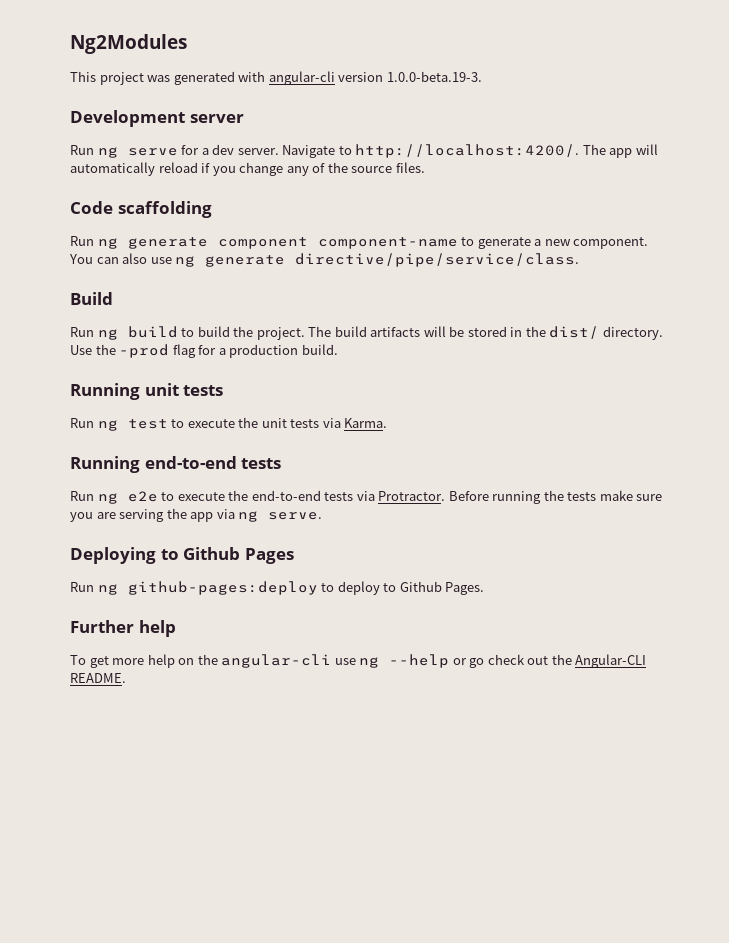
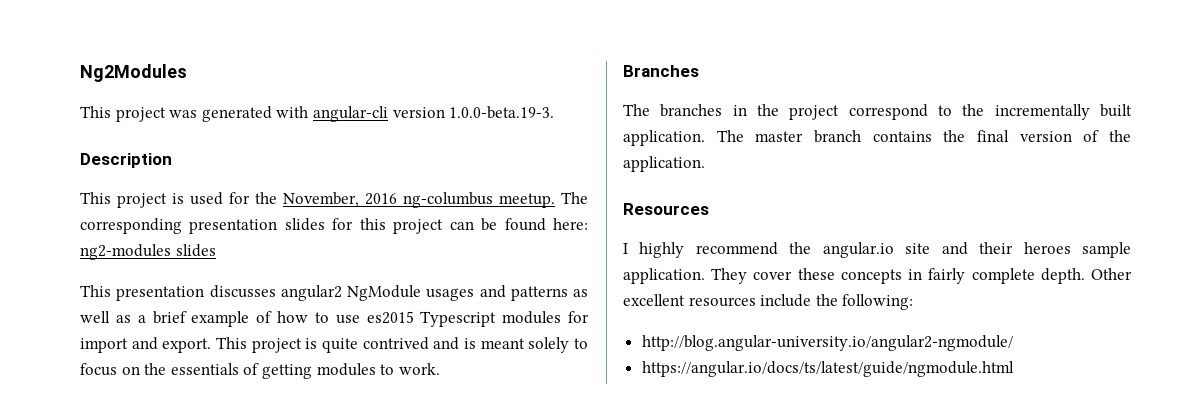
[70,110,244,127] [70,144,658,158] [70,162,425,176] [70,201,212,218] [70,236,649,249] [69,253,580,267] [70,292,113,305] [70,326,663,340] [70,344,338,358] [70,383,224,400] [70,417,388,431] [70,456,282,473] [70,490,663,504] [70,508,323,522] [70,547,294,564] [70,581,485,595] [70,620,176,637] [70,654,647,668] [70,673,126,683] Development server // Run ng serve for a dev server. Navigate to http://localhost:4200/. The app will automatically reload if you change any of the source files. // Code scaffolding // Run ng generate component component-name to generate a new component. You can also use ng generate directive/pipe/service/class. // Build // Run ng build to build the project. The build artifacts will be stored in the dist/ directory. Use the -prod flag for a production build. // Running unit tests // Run ng test to execute the unit tests via Karma. // Running end-to-end tests // Run ng e2e to execute the end-to-end tests via Protractor. Before running the tests make sure you are serving the app via ng serve. // Deploying to Github Pages // Run ng github-pages:deploy to deploy to Github Pages. // Further help // To get more help on the angular-cli use ng --help or go check out the Angular-CLI README. -> [80,153,172,168] [80,192,588,208] [80,218,589,234] [80,244,216,260] [80,285,588,301] [80,311,589,327] [80,337,588,353] [80,363,440,379] [623,65,699,77] [623,104,1132,120] [623,130,1131,146] [623,156,705,172] [623,203,709,215] [623,242,1131,258] [623,268,1132,284] [623,294,914,310] [641,335,1013,351] [641,361,1014,377] Description // This project is used for the November, 2016 ng-columbus meetup. The corresponding presentation slides for this project can be found here: ng2-modules slides // This presentation discusses angular2 NgModule usages and patterns as well as a brief example of how to use es2015 Typescript modules for import and export. This project is quite contrived and is meant solely to focus on the essentials of getting modules to work. // Branches // The branches in the project correspond to the incrementally built application. The master branch contains the final version of the application. // Resources // I highly recommend the angular.io site and their heroes sample application. They cover these concepts in fairly complete depth. Other excellent resources include the following: // http://blog.angular-university.io/angular2-ngmodule/ // https://angular.io/docs/ts/latest/guide/ngmodule.html

